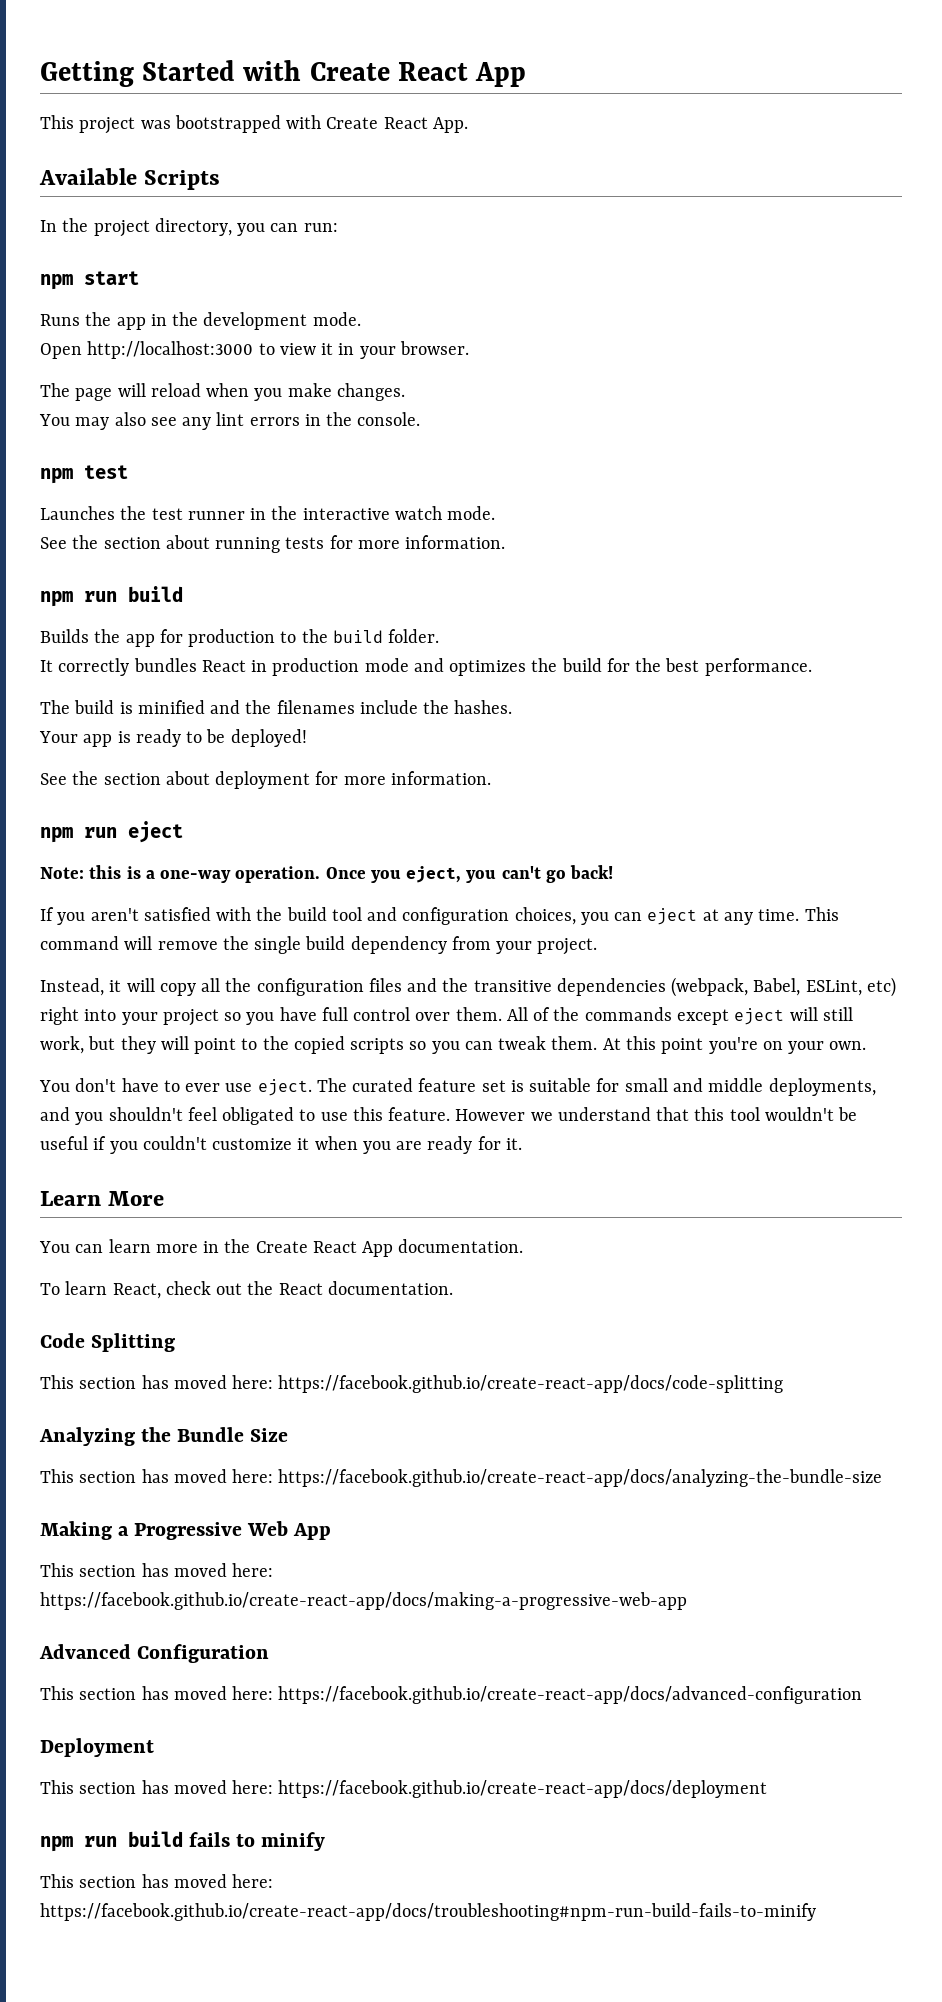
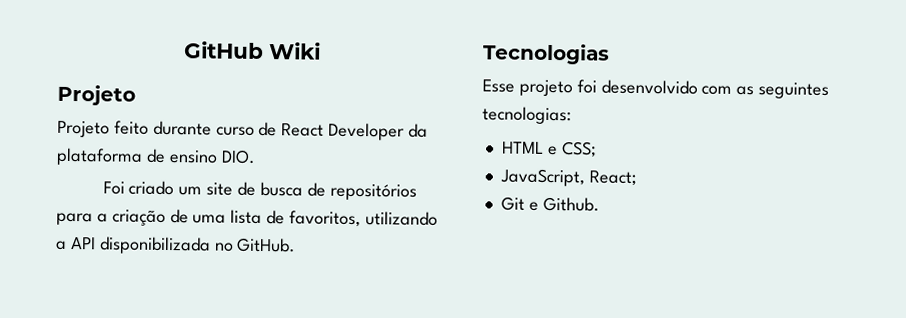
[40,60,527,87] [40,115,468,134] [39,168,221,190] [40,218,338,237] [40,271,139,290] [40,312,361,330] [40,341,469,359] [40,383,405,401] [39,412,421,430] [40,465,128,484] [40,506,496,520] [40,535,506,553] [40,586,183,607] [40,629,440,647] [40,658,812,676] [40,700,513,714] [39,729,307,747] [40,771,491,789] [40,821,183,843] [40,865,614,883] [40,907,839,925] [40,936,598,955] [40,977,896,997] [40,1007,853,1026] [40,1036,867,1054] [39,1078,876,1096] [40,1107,858,1125] [40,1136,522,1154] [40,1191,165,1206] [39,1239,524,1257] [40,1281,453,1299] [40,1333,176,1352] [40,1375,784,1393] [39,1427,289,1446] [40,1469,883,1487] [40,1521,332,1540] [40,1563,274,1577] [40,1592,687,1610] [39,1644,270,1663] [40,1686,863,1704] [40,1738,154,1757] [40,1780,768,1798] [40,1831,326,1852] [40,1874,274,1888] [40,1903,816,1921] Getting Started with Create React App // This project was bootstrapped with Create React App. // Available Scripts // In the project directory, you can run: // npm start // Runs the app in the development mode. // Open http://localhost:3000 to view it in your browser. // The page will reload when you make changes. // You may also see any lint errors in the console. // npm test // Launches the test runner in the interactive watch mode. // See the section about running tests for more information. // npm run build // Builds the app for production to the build folder. // It correctly bundles React in production mode and optimizes the build for the best performance. // The build is minified and the filenames include the hashes. // Your app is ready to be deployed! // See the section about deployment for more information. // npm run eject // Note: this is a one-way operation. Once you eject, you can't go back! // If you aren't satisfied with the build tool and configuration choices, you can eject at any time. This command will remove the single build dependency from your project. // Instead, it will copy all the configuration files and the transitive dependencies (webpack, Babel, ESLint, etc) right into your project so you have full control over them. All of the commands except eject will still work, but they will point to the copied scripts so you can tweak them. At this point you're on your own. // You don't have to ever use eject. The curated feature set is suitable for small and middle deployments, and you shouldn't feel obligated to use this feature. However we understand that this tool wouldn't be useful if you couldn't customize it when you are ready for it. // Learn More // You can learn more in the Create React App documentation. // To learn React, check out the React documentation. // Code Splitting // This section has moved here: https://facebook.github.io/create-react-app/docs/code-splitting // Analyzing the Bundle Size // This section has moved here: https://facebook.github.io/create-react-app/docs/analyzing-the-bundle-size // Making a Progressive Web App // This section has moved here: https://facebook.github.io/create-react-app/docs/making-a-progressive-web-app // Advanced Configuration // This section has moved here: https://facebook.github.io/create-react-app/docs/advanced-configuration // Deployment // This section has moved here: https://facebook.github.io/create-react-app/docs/deployment // npm run build fails to minify // This section has moved here: https://facebook.github.io/create-react-app/docs/troubleshooting#npm-run-build-fails-to-minify -> [183,41,321,60] [57,84,136,106] [57,120,429,141] [56,147,256,166] [102,180,417,201] [56,209,438,228] [56,236,297,255] [483,43,610,65] [482,79,830,99] [482,106,572,125] [501,141,597,158] [499,168,637,187] [500,196,600,212] GitHub Wiki // Projeto // Projeto feito durante curso de React Developer da plataforma de ensino DIO. // Foi criado um site de busca de repositórios para a criação de uma lista de favoritos, utilizando a API disponibilizada no GitHub. // Tecnologias // Esse projeto foi desenvolvido com as seguintes tecnologias: // HTML e CSS; // JavaScript, React; // Git e Github.

